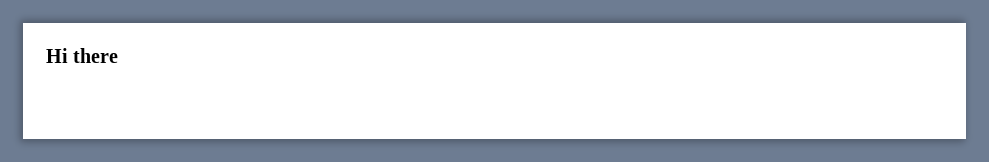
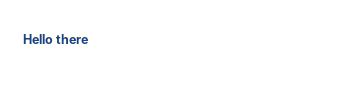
[46,48,68,63] Hi -> [23,34,53,44] Hello

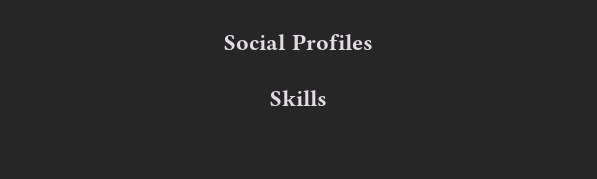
[23,34,89,44] Hello there -> [224,34,373,50] [270,90,327,106] Social Profiles // Skills

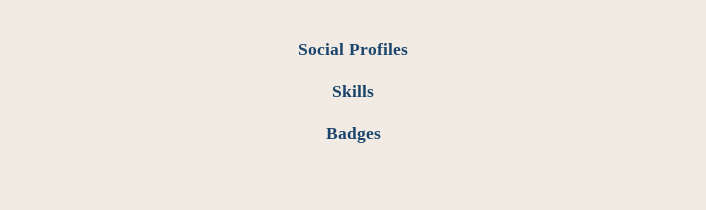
(327, 98) none -> [325,127,381,143] // Badges

